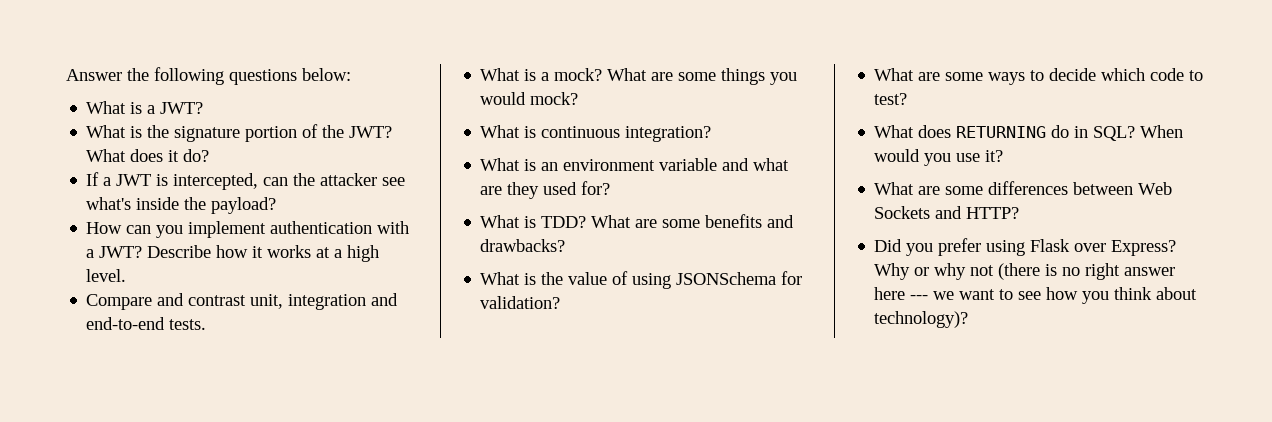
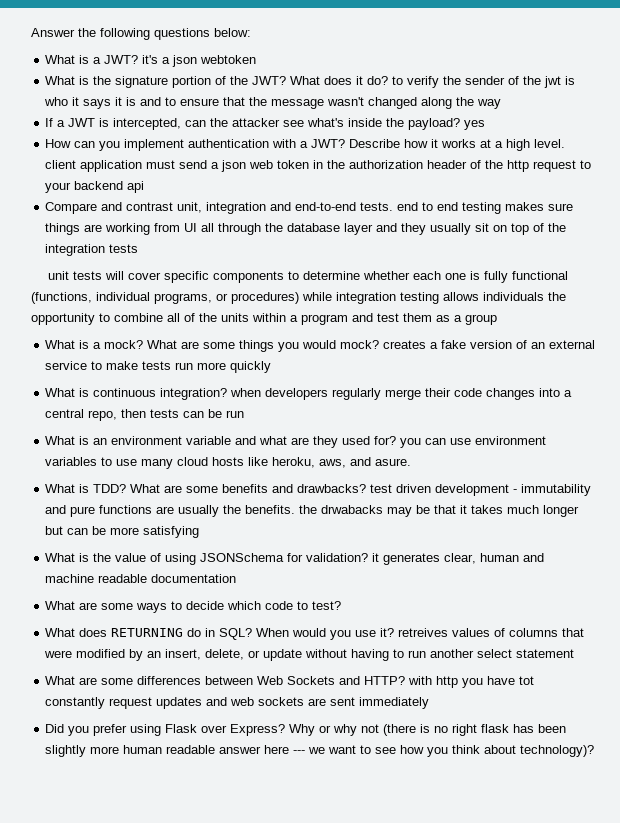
(204, 108) none -> [142,55,257,67] it's a json webtoken
(210, 155) none -> [392,76,576,88] [44,97,502,109] to verify the sender of the jwt is who it says it is and to ensure that the message wasn't changed along the way
(277, 205) none -> [464,120,486,130] yes
(127, 275) none -> [45,160,592,172] [45,181,145,193] client application must send a json web token in the authorization header of the http request to your backend api
(207, 324) none -> [397,202,574,214] [45,223,567,235] [45,244,139,256] [48,271,569,283] [31,292,566,304] [31,313,497,325] end to end testing makes sure things are working from UI all through the database layer and they usually sit on top of the integration tests // unit tests will cover specific components to determine whether each one is fully functional (functions, individual programs, or procedures) while integration testing allows individuals the opportunity to combine all of the units within a program and test them as a group
[480,125,712,142] // What is continuous integration? -> [383,340,596,349] [45,361,272,373] [45,388,573,400] [45,409,245,421] creates a fake version of an external service to make tests run more quickly // What is continuous integration? when developers regularly merge their code changes into a central repo, then tests can be run
(611, 188) none -> [400,436,547,448] [45,457,412,469] you can use environment variables to use many cloud hosts like heroku, aws, and asure.
(566, 245) none -> [370,484,592,496] [45,505,580,517] [45,526,200,538] test driven development - immutability and pure functions are usually the benefits. the drwabacks may be that it takes much longer but can be more satisfying
(561, 302) none -> [372,553,545,565] [45,574,237,583] it generates clear, human and machine readable documentation
(1004, 156) none -> [398,628,585,637] [44,649,575,661] retreives values of columns that were modified by an insert, delete, or update without having to run another select statement
(1020, 213) none -> [408,676,535,688] [45,697,430,709] with http you have tot constantly request updates and web sockets are sent immediately
(1121, 271) none -> [481,724,567,733] [45,745,216,757] flask has been slightly more human readable

